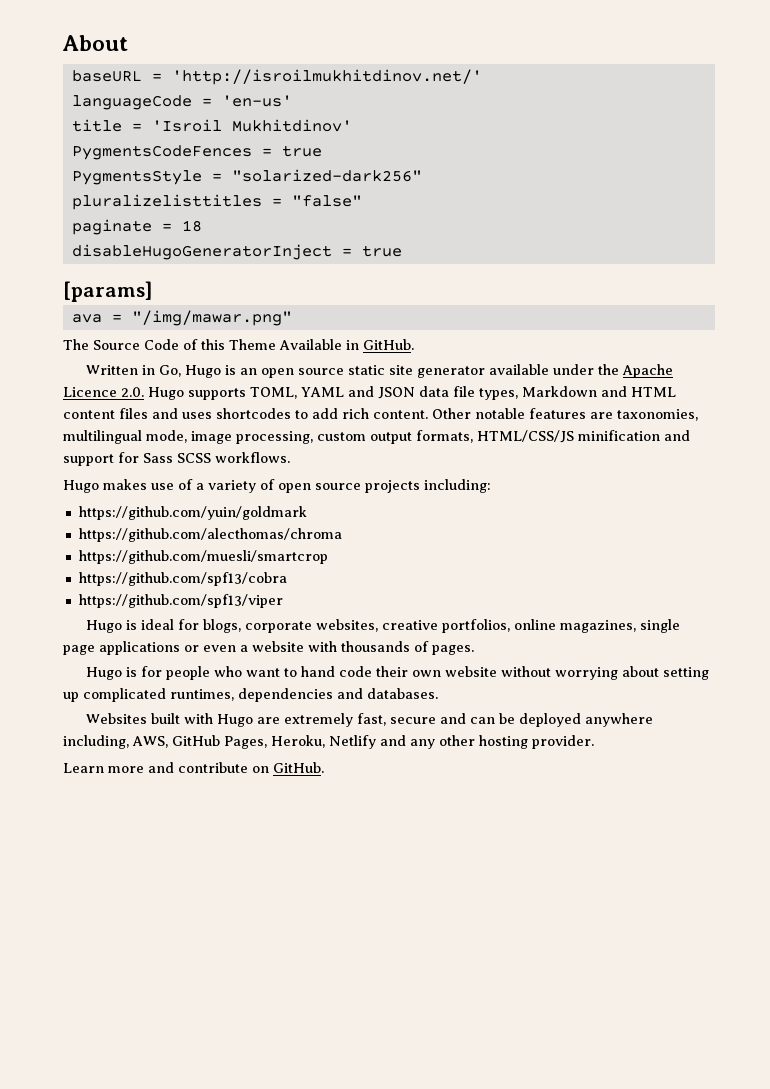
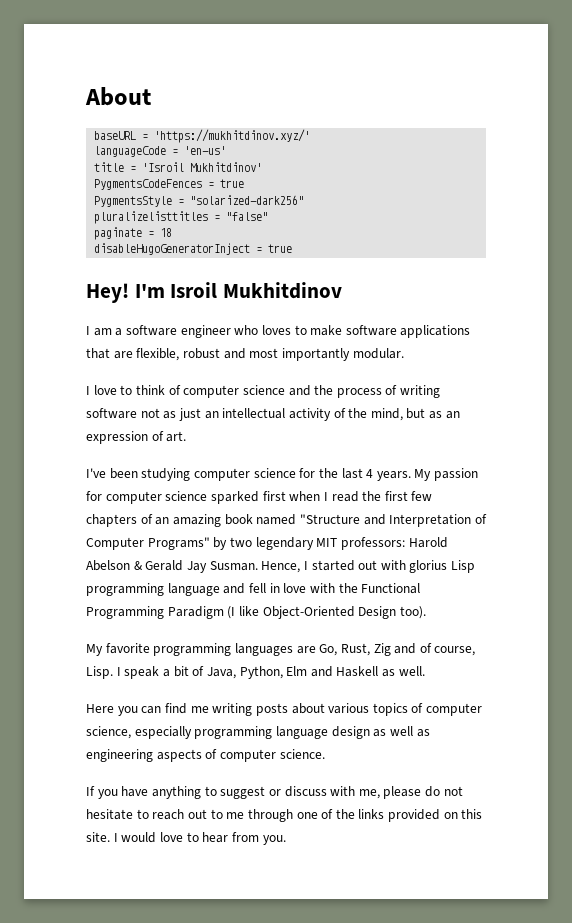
[171,69,482,85] 'http://isroilmukhitdinov.net/' -> [154,129,311,143] 'https://mukhitdinov.xyz/'
[63,281,152,302] [71,310,292,326] [63,339,414,350] [85,364,673,378] [63,386,676,400] [63,408,698,421] [63,430,690,444] [63,452,290,466] [63,479,491,493] [78,506,307,520] [78,528,342,542] [78,550,328,564] [78,572,287,586] [78,594,283,608] [85,619,680,633] [63,641,474,655] [85,666,709,680] [63,688,438,702] [85,713,653,727] [63,735,594,749] [63,762,324,773] [params] // ava = "/img/mawar.png" // The Source Code of this Theme Available in GitHub. // Written in Go, Hugo is an open source static site generator available under the Apache Licence 2.0. Hugo supports TOML, YAML and JSON data file types, Markdown and HTML content files and uses shortcodes to add rich content. Other notable features are taxonomies, multilingual mode, image processing, custom output formats, HTML/CSS/JS minification and support for Sass SCSS workflows. // Hugo makes use of a variety of open source projects including: // https://github.com/yuin/goldmark // https://github.com/alecthomas/chroma // https://github.com/muesli/smartcrop // https://github.com/spf13/cobra // https://github.com/spf13/viper // Hugo is ideal for blogs, corporate websites, creative portfolios, online magazines, single page applications or even a website with thousands of pages. // Hugo is for people who want to hand code their own website without worrying about setting up complicated runtimes, dependencies and databases. // Websites built with Hugo are extremely fast, secure and can be deployed anywhere including, AWS, GitHub Pages, Heroku, Netlify and any other hosting provider. // Learn more and contribute on GitHub. -> [86,282,343,303] [86,325,471,338] [86,348,404,361] [86,385,441,398] [86,408,460,421] [86,431,187,444] [86,468,479,481] [86,491,433,504] [86,514,487,527] [86,537,448,550] [86,560,476,573] [86,583,421,596] [86,606,426,619] [86,643,476,656] [86,666,425,679] [86,703,483,716] [86,726,430,739] [86,749,325,762] [86,786,463,799] [86,809,483,822] [86,832,286,845] Hey! I'm Isroil Mukhitdinov // I am a software engineer who loves to make software applications that are flexible, robust and most importantly modular. // I love to think of computer science and the process of writing software not as just an intellectual activity of the mind, but as an expression of art. // I've been studying computer science for the last 4 years. My passion for computer science sparked first when I read the first few chapters of an amazing book named "Structure and Interpretation of Computer Programs" by two legendary MIT professors: Harold Abelson & Gerald Jay Susman. Hence, I started out with glorius Lisp programming language and fell in love with the Functional Programming Paradigm (I like Object-Oriented Design too). // My favorite programming languages are Go, Rust, Zig and of course, Lisp. I speak a bit of Java, Python, Elm and Haskell as well. // Here you can find me writing posts about various topics of computer science, especially programming language design as well as engineering aspects of computer science. // If you have anything to suggest or discuss with me, please do not hesitate to reach out to me through one of the links provided on this site. I would love to hear from you.

